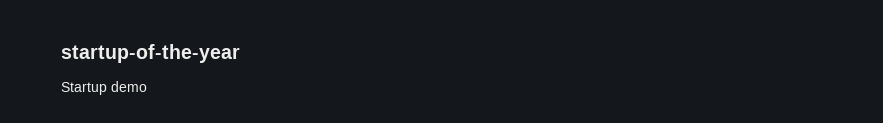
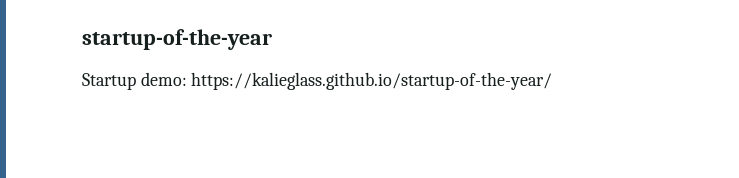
[111,81,147,92] demo -> [140,72,553,90] demo: https://kalieglass.github.io/startup-of-the-year/

